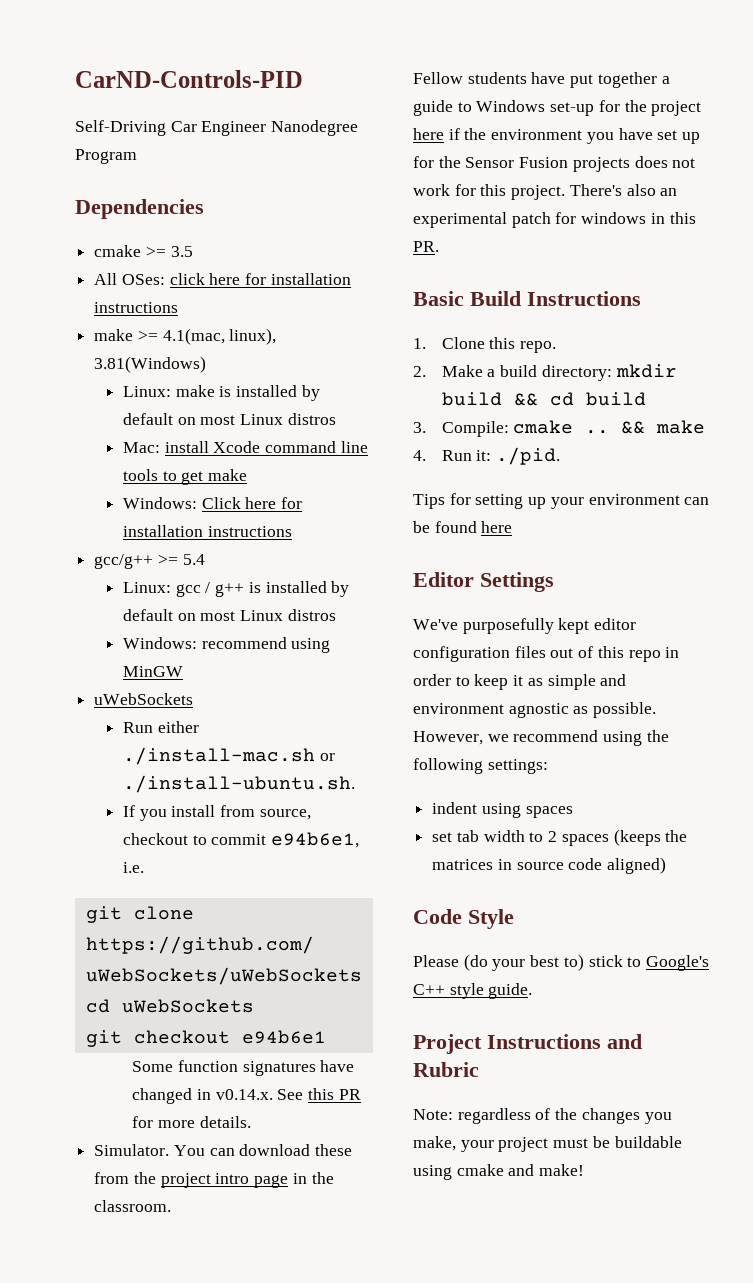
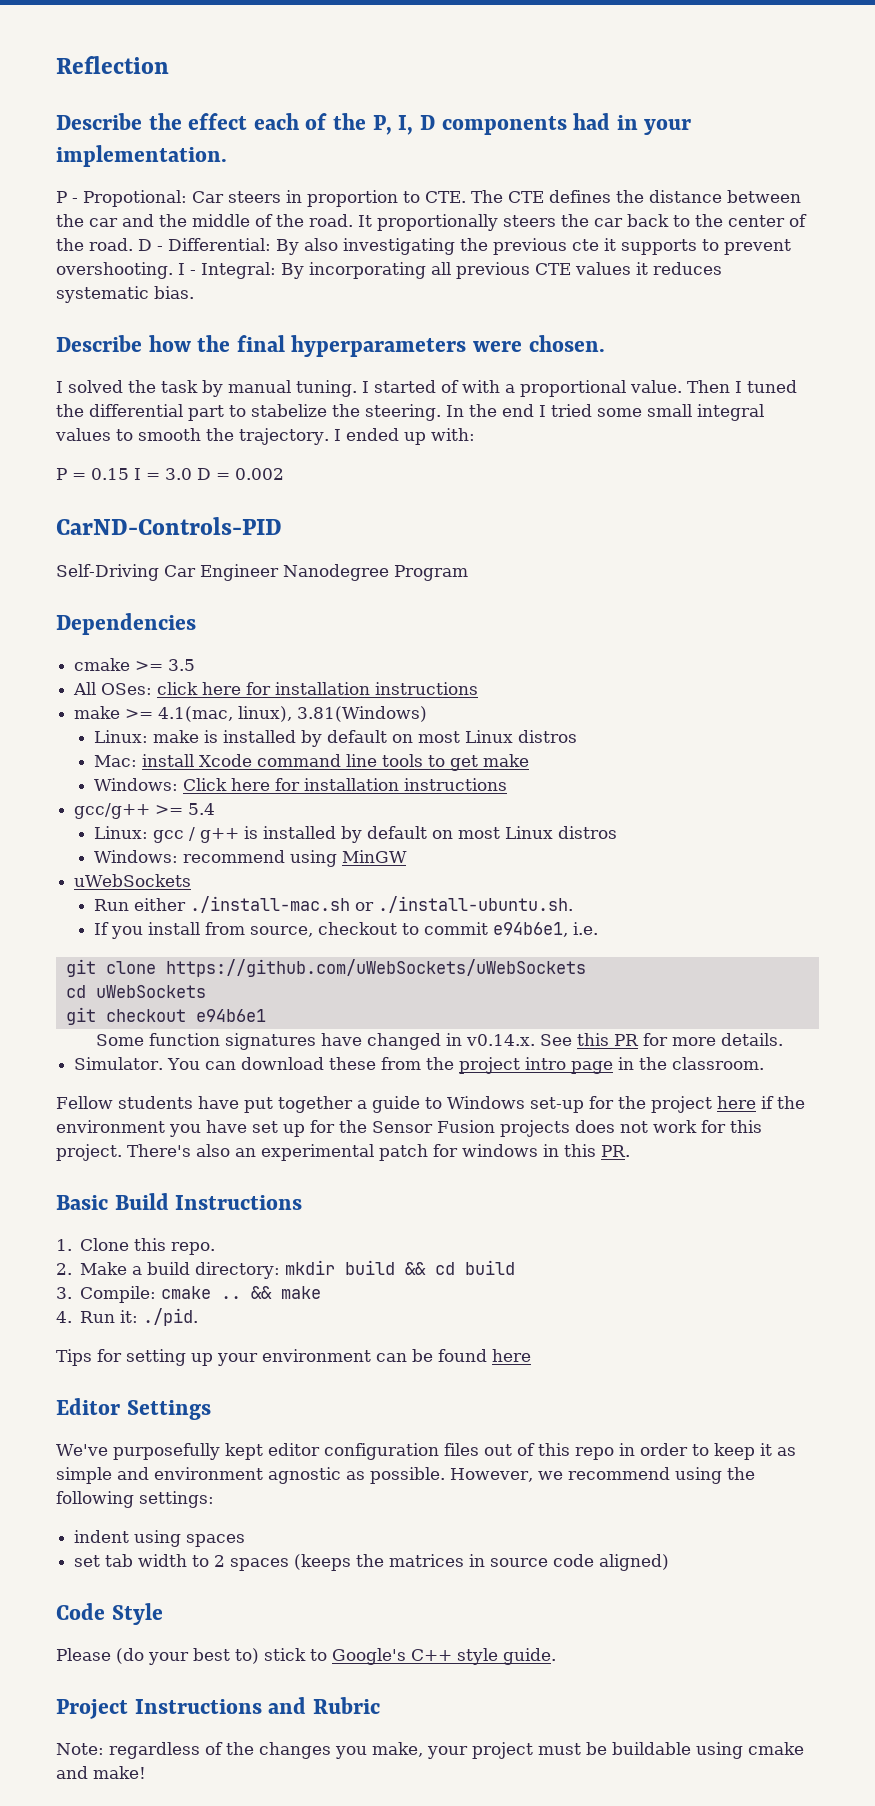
(75, 79) none -> [56,56,169,74] [56,113,692,135] [56,145,227,167] [56,190,801,207] [56,214,807,231] [56,238,791,255] [56,262,722,279] [56,286,194,303] [56,335,605,357] [56,380,797,397] [56,404,764,421] [55,428,475,445] [56,468,284,480] Reflection // Describe the effect each of the P, I, D components had in your implementation. // P - Propotional: Car steers in proportion to CTE. The CTE defines the distance between the car and the middle of the road. It proportionally steers the car back to the center of the road. D - Differential: By also investigating the previous cte it supports to prevent overshooting. I - Integral: By incorporating all previous CTE values it reduces systematic bias. // Describe how the final hyperparameters were chosen. // I solved the task by manual tuning. I started of with a proportional value. Then I tuned the differential part to stabelize the steering. In the end I tried some small integral values to smooth the trajectory. I ended up with: // P = 0.15 I = 3.0 D = 0.002 //

